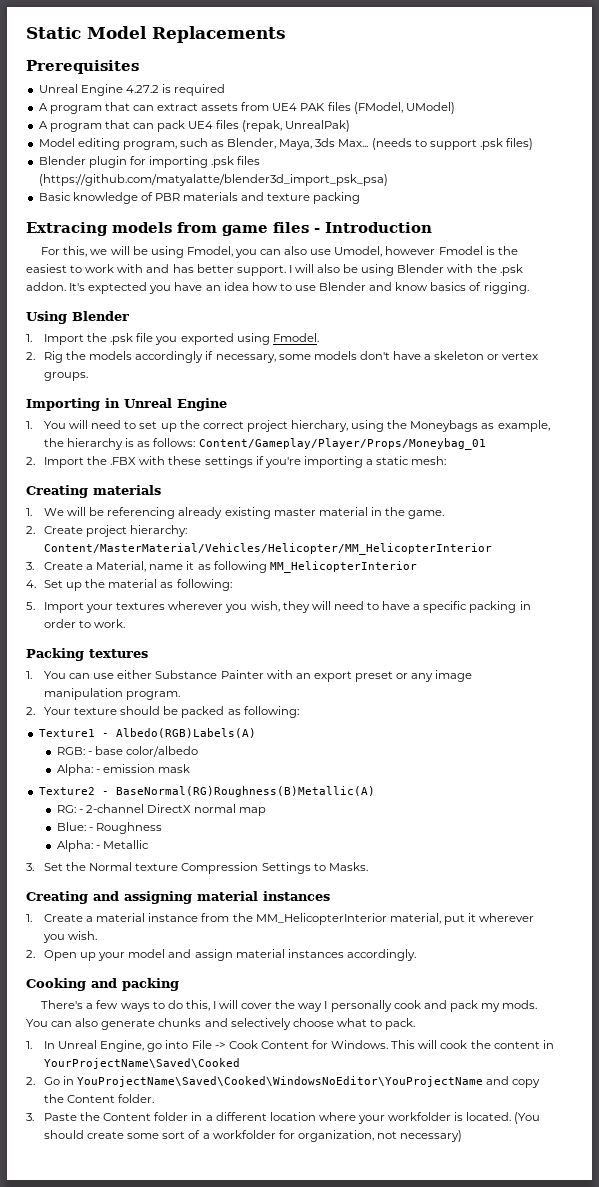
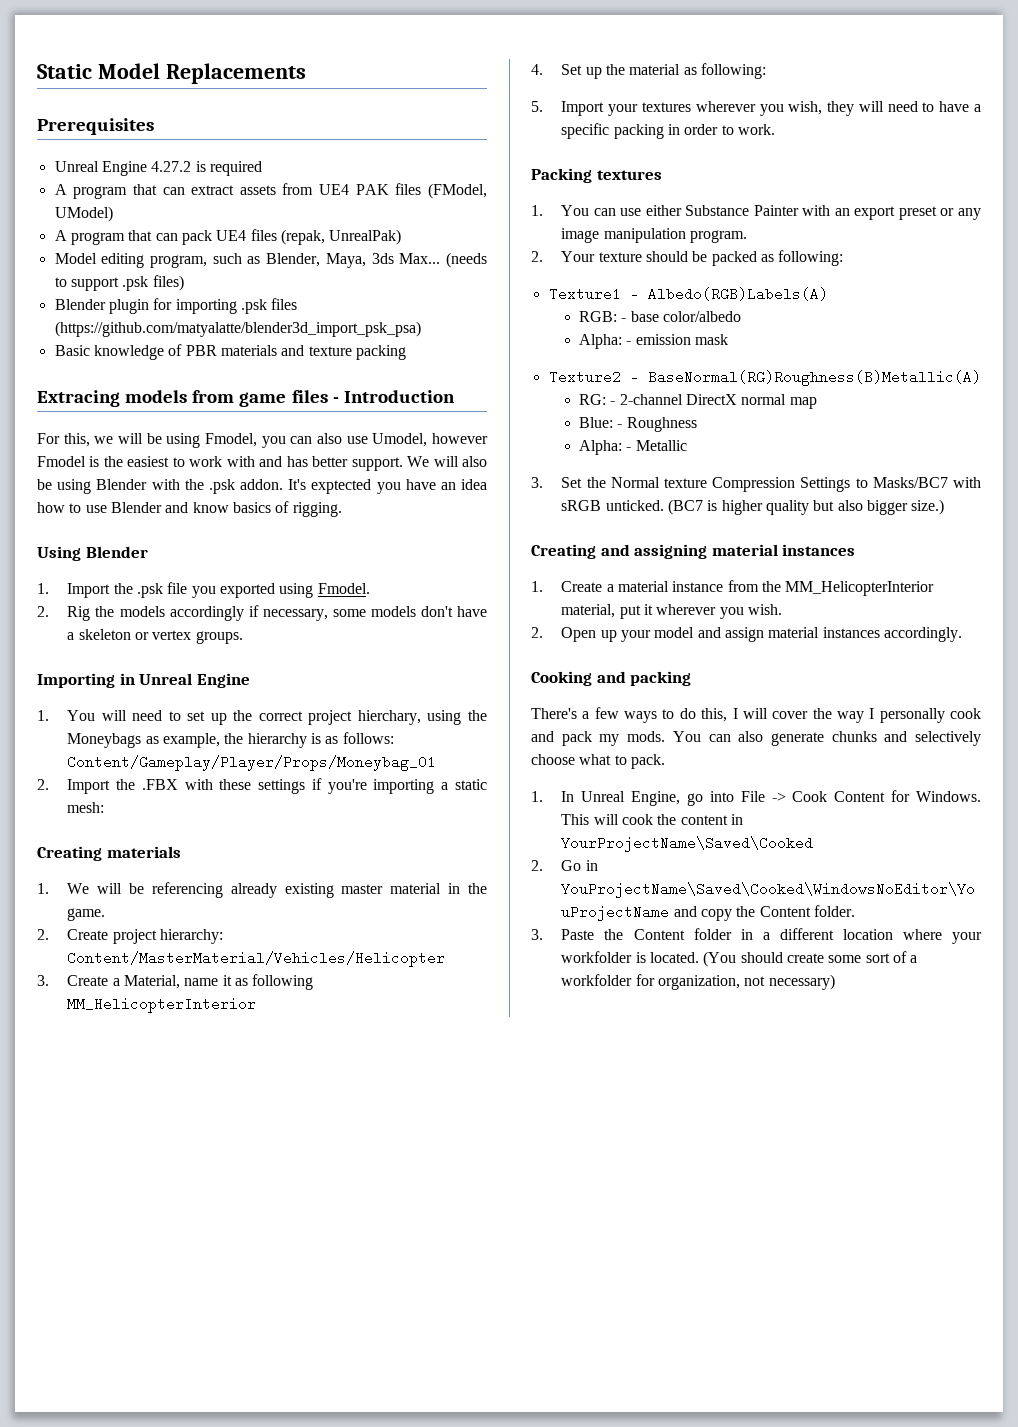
[288,265,292,273] I -> [407,456,430,467] We
[44,543,493,555] Content/MasterMaterial/Vehicles/Helicopter/MM_HelicopterInterior -> [67,951,446,967] Content/MasterMaterial/Vehicles/Helicopter
[328,862,368,871] Masks. -> [872,477,981,488] [561,499,945,515] Masks/BC7 with sRGB unticked. (BC7 is higher quality but also bigger size.)

